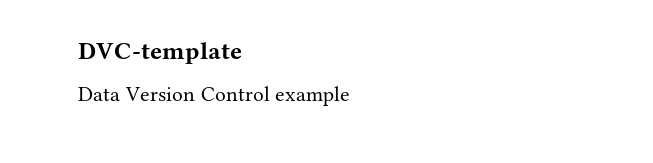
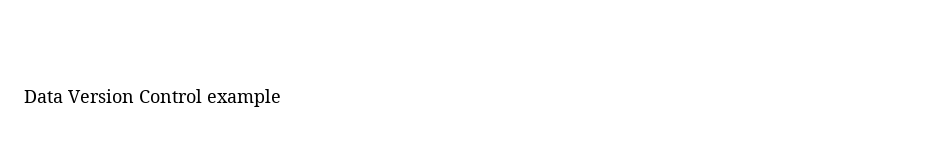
[78,42,242,64] DVC-template // -> (24, 96) none

